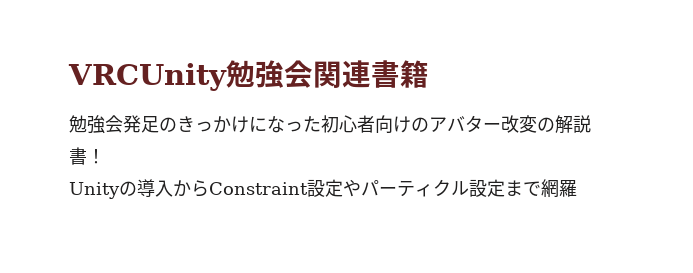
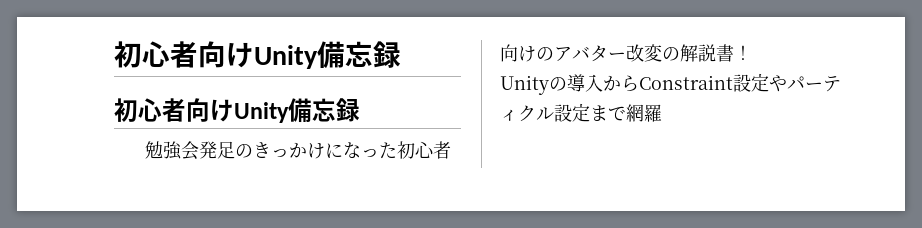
[68,60,429,91] VRCUnity勉強会関連書籍 -> [114,41,401,69] [114,98,360,123] 初心者向けUnity備忘録 // 初心者向けUnity備忘録

